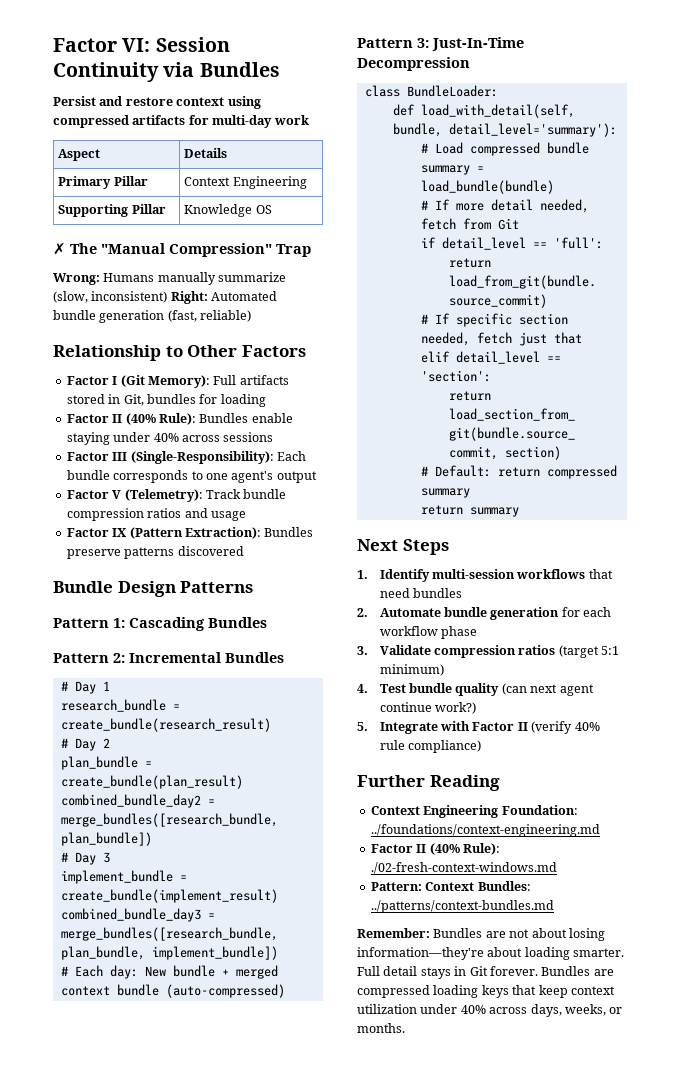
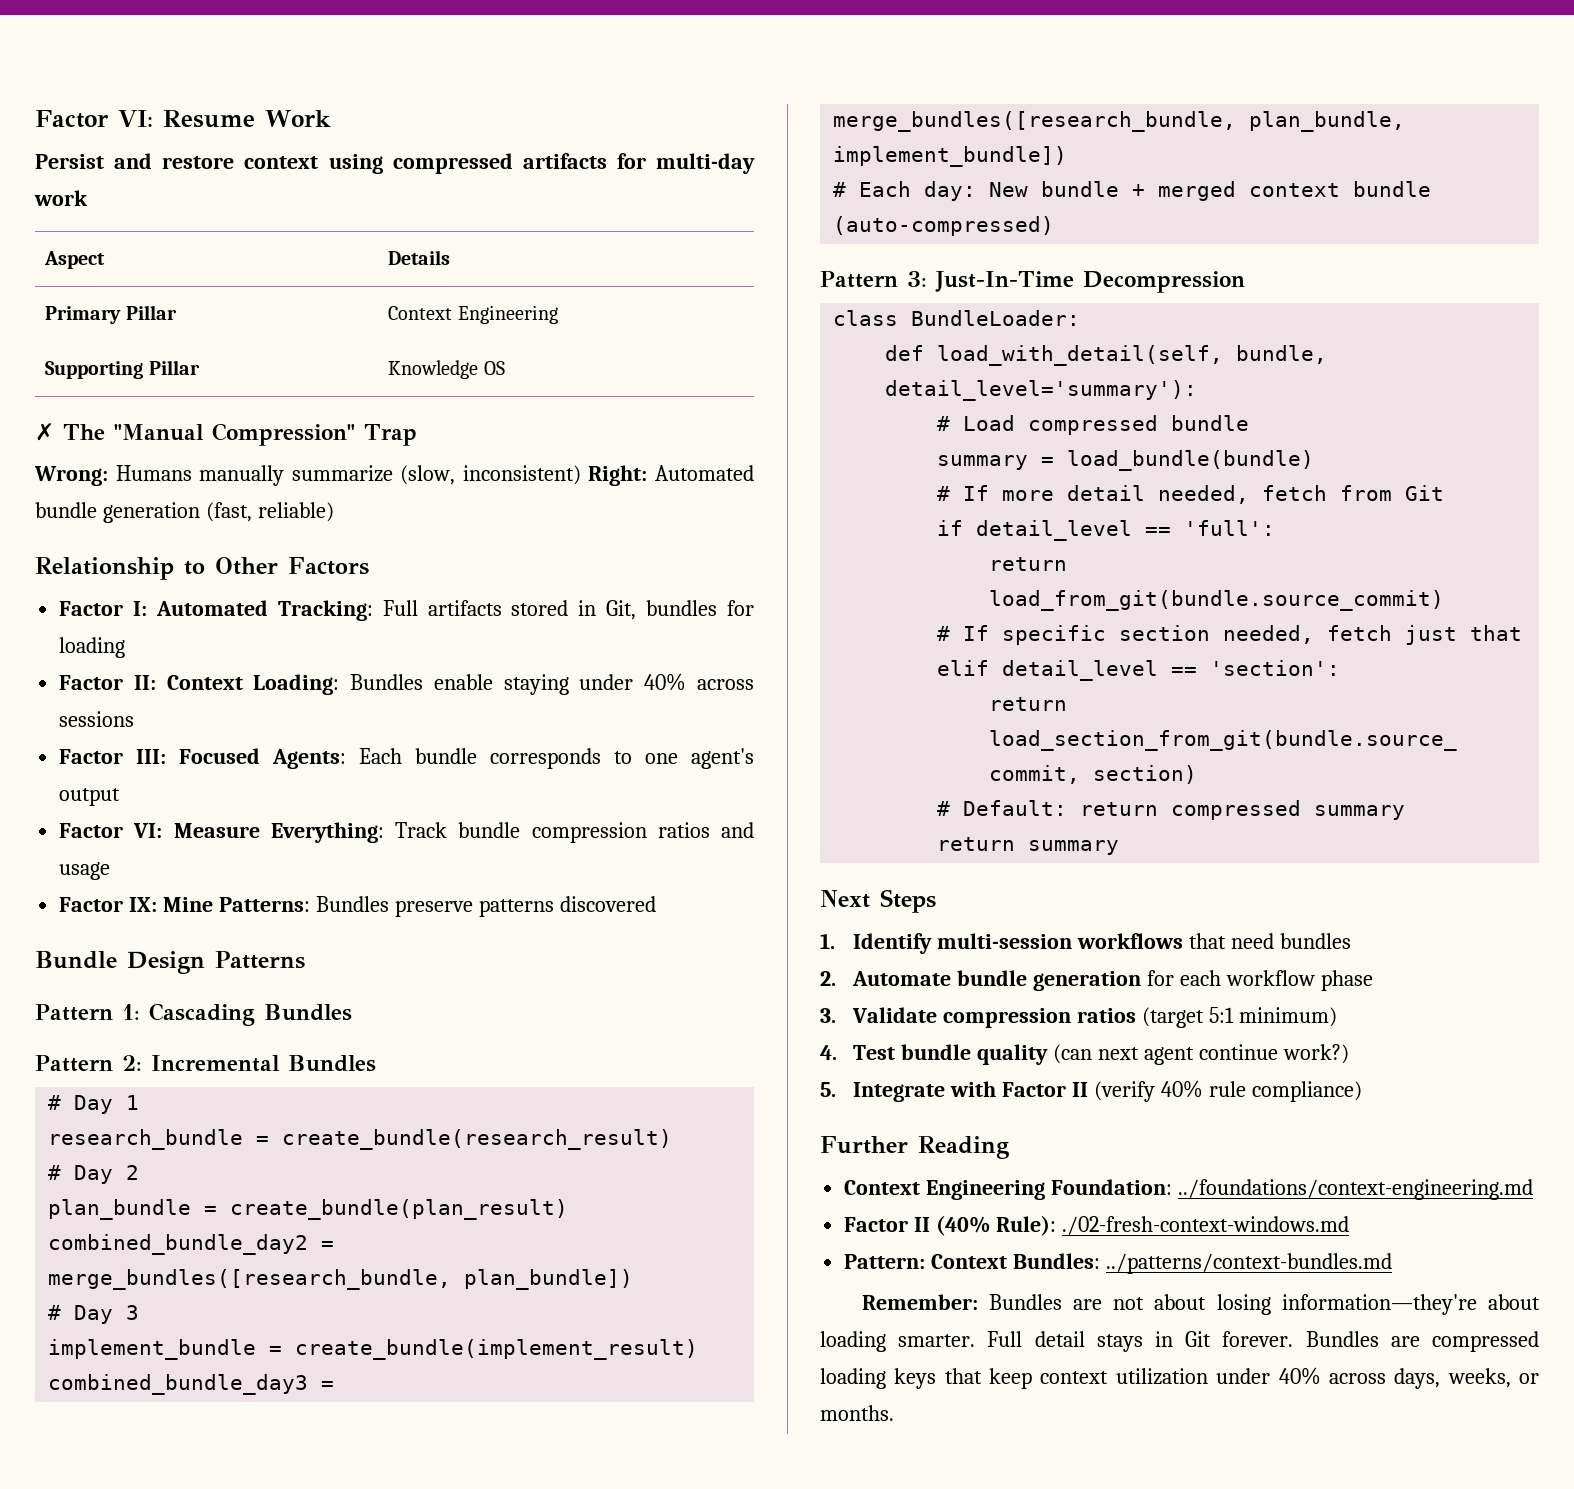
[53,37,230,52] [53,62,280,82] Factor VI: Session Continuity via Bundles -> [35,110,331,128] Factor VI: Resume Work
[112,375,210,388] I (Git Memory): -> [133,600,373,621] I: Automated Tracking:
[112,413,196,425] II (40% Rule): -> [133,674,340,695] II: Context Loading:
[112,451,274,464] III (Single-Responsibility): -> [136,748,347,769] III: Focused Agents:
[112,489,203,502] V (Telemetry): -> [133,822,384,843] VI: Measure Everything:
[112,527,261,539] IX (Pattern Extraction): -> [129,897,311,912] IX: Mine Patterns:

